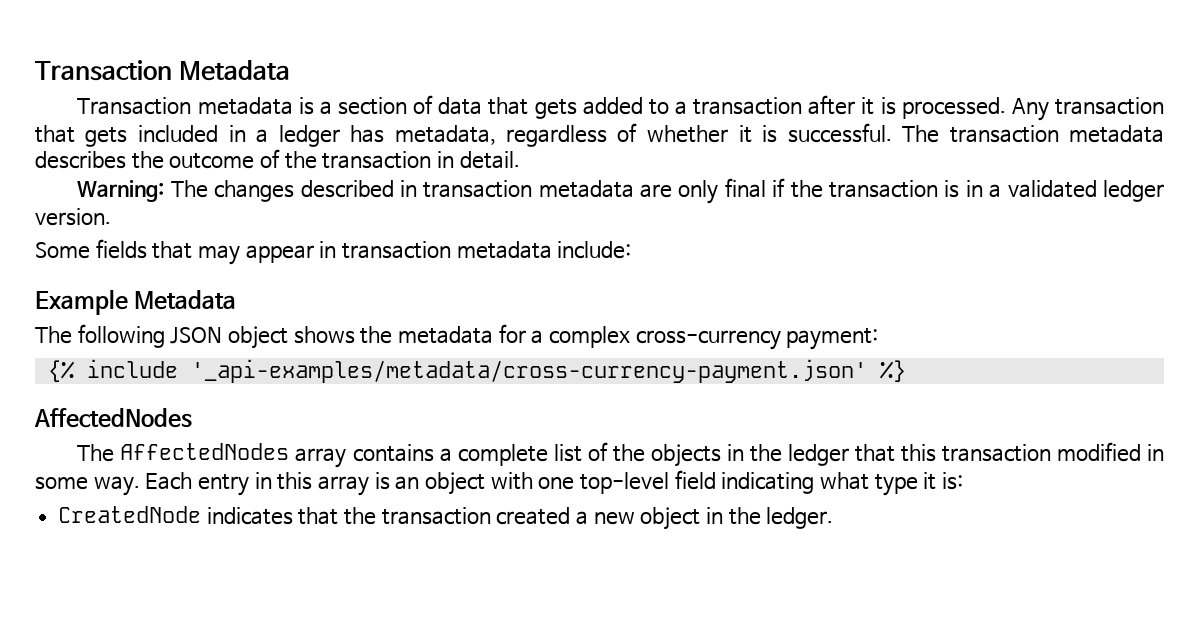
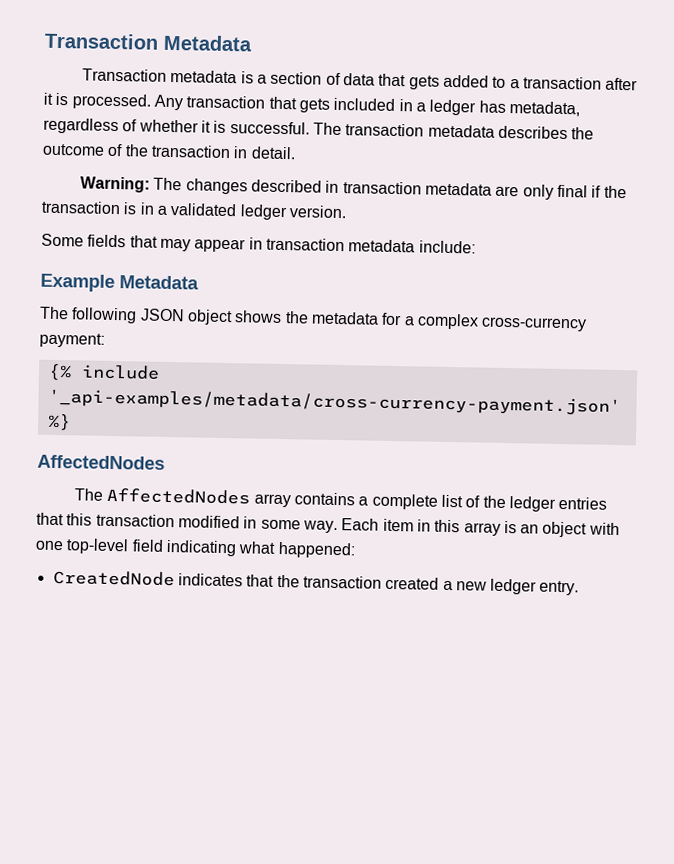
[650,444,849,467] objects in the ledger -> [508,496,608,512] ledger entries
[198,474,250,496] entry -> [382,518,414,532] item
[874,472,964,496] type it is: -> [277,541,356,559] happened:
[640,507,834,530] object in the ledger. -> [490,578,580,596] ledger entry.

